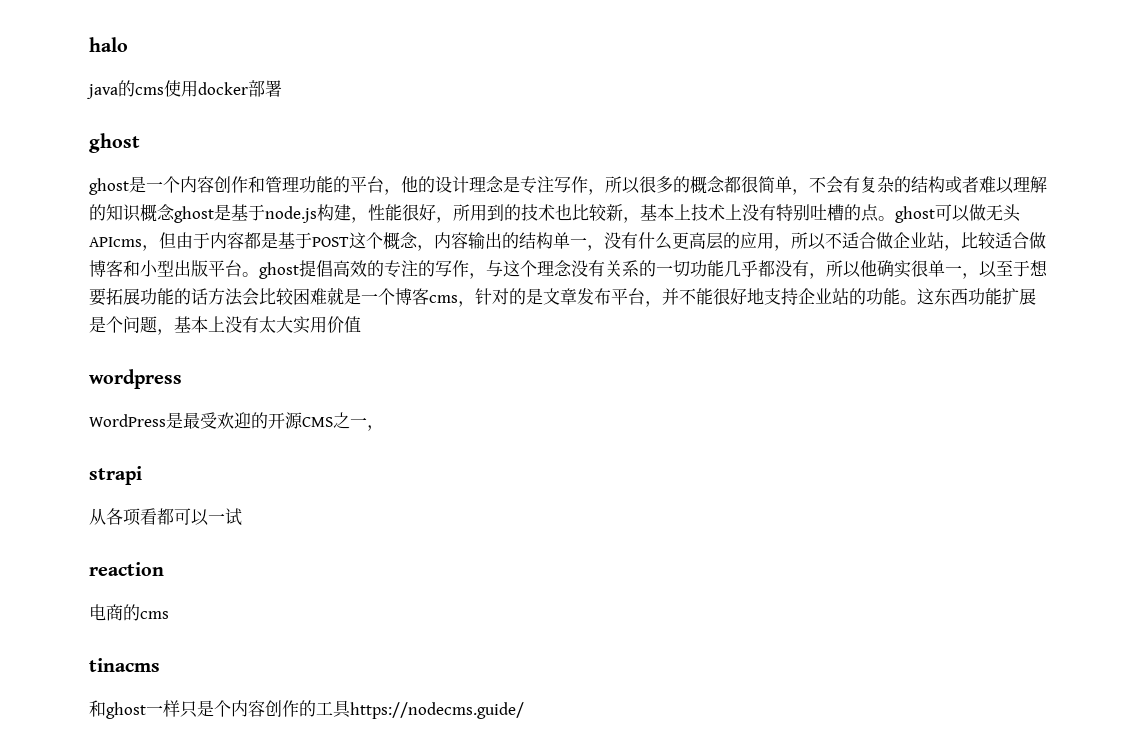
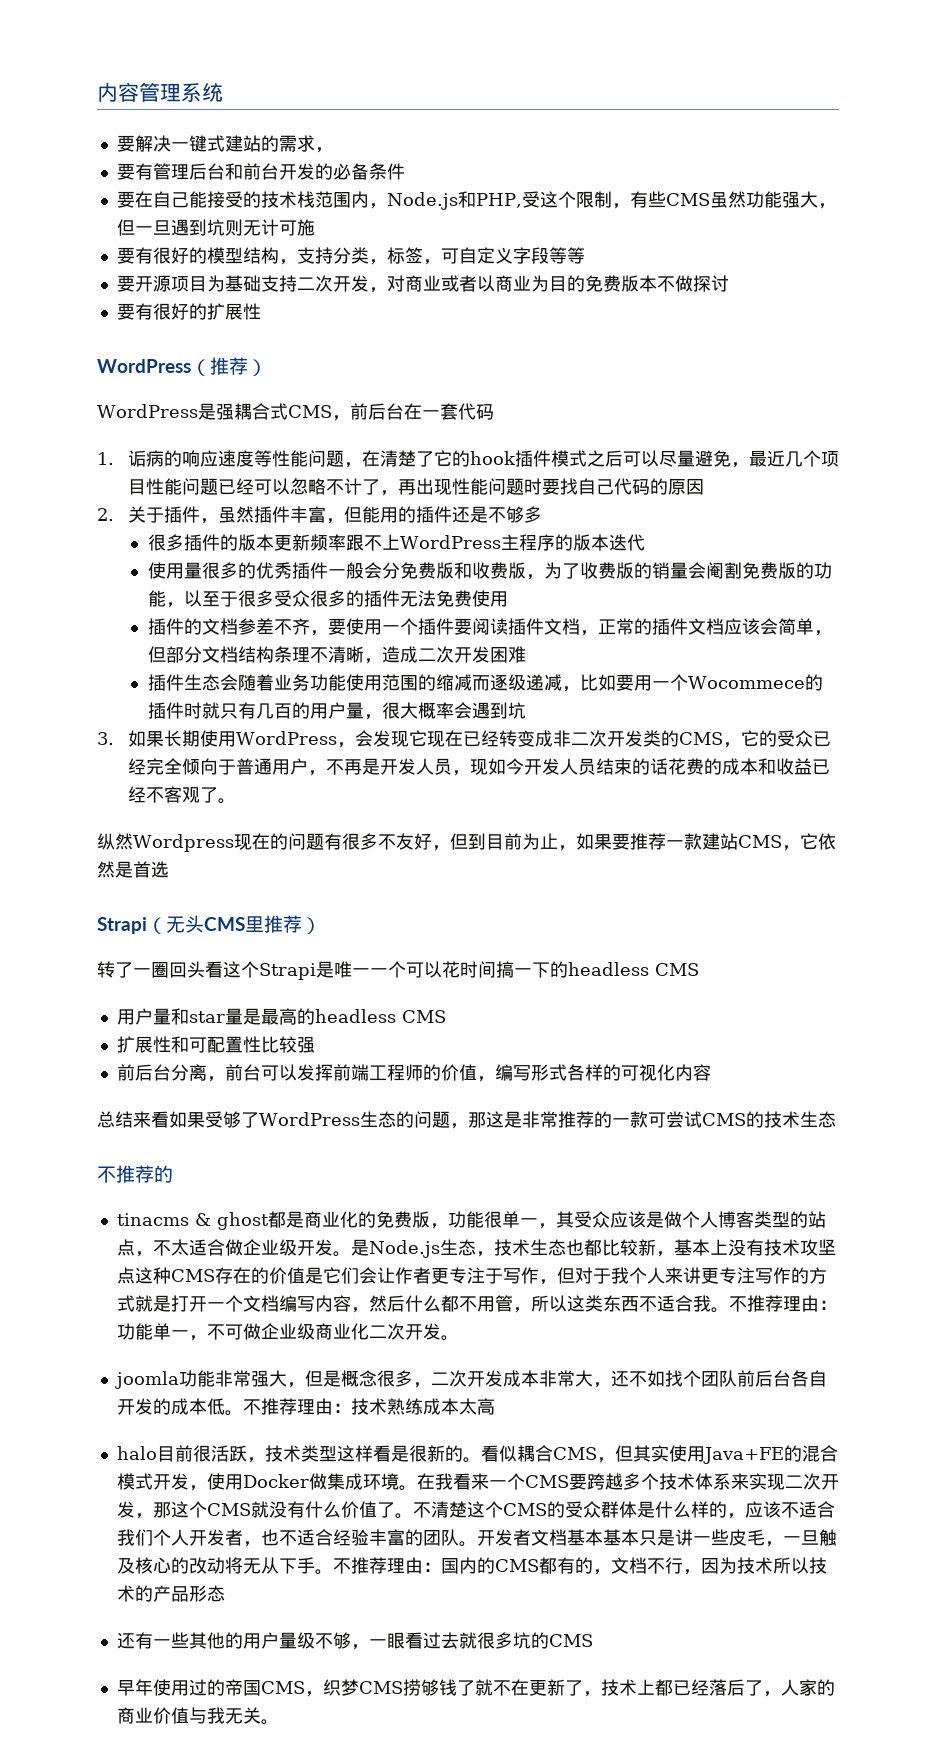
[89,37,128,52] [86,80,282,99] [89,133,140,153] [89,176,1047,195] [89,204,1021,223] [89,232,1046,251] [89,260,1048,279] [89,287,1036,307] [89,316,361,335] [89,369,182,389] [89,412,384,431] [89,466,142,485] [89,508,242,526] [89,562,164,576] [89,604,169,621] [89,658,160,672] [89,700,524,719] halo // java的cms使用docker部署 // ghost // ghost是一个内容创作和管理功能的平台，他的设计理念是专注写作，所以很多的概念都很简单，不会有复杂的结构或者难以理解的知识概念ghost是基于node.js构建，性能很好，所用到的技术也比较新，基本上技术上没有特别吐槽的点。ghost可以做无头APIcms，但由于内容都是基于POST这个概念，内容输出的结构单一，没有什么更高层的应用，所以不适合做企业站，比较适合做博客和小型出版平台。ghost提倡高效的专注的写作，与这个理念没有关系的一切功能几乎都没有，所以他确实很单一，以至于想要拓展功能的话方法会比较困难就是一个博客cms，针对的是文章发布平台，并不能很好地支持企业站的功能。这东西功能扩展是个问题，基本上没有太大实用价值 // wordpress // WordPress是最受欢迎的开源CMS之一， // strapi // 从各项看都可以一试 // reaction // 电商的cms // tinacms // 和ghost一样只是个内容创作的工具https://nodecms.guide/ -> [97,82,223,102] [116,135,333,153] [116,163,405,180] [116,191,836,210] [116,219,315,236] [116,247,585,265] [116,275,729,293] [116,303,261,320] [97,357,267,376] [97,403,494,421] [97,450,839,468] [127,478,704,496] [97,506,542,524] [147,534,645,551] [147,562,832,580] [147,590,508,608] [147,618,832,636] [147,646,526,664] [147,674,823,692] [147,702,526,720] [97,730,831,748] [127,758,830,776] [127,786,236,804] [97,833,836,852] [97,861,169,878] [97,915,321,934] [97,961,699,980] [116,1008,446,1025] [116,1036,315,1053] [116,1064,711,1082] [97,1111,836,1129] [97,1165,173,1183] [116,1211,826,1230] [116,1239,836,1258] [116,1267,827,1285] [116,1295,837,1313] [116,1323,459,1341] [114,1370,827,1389] [116,1398,495,1416] [116,1445,838,1464] [116,1473,839,1491] [116,1501,835,1519] [116,1529,837,1547] [116,1557,827,1575] [116,1585,225,1602] [116,1632,593,1650] [116,1679,835,1697] [116,1707,279,1725] 内容管理系统 // 要解决一键式建站的需求， // 要有管理后台和前台开发的必备条件 // 要在自己能接受的技术栈范围内，Node.js和PHP,受这个限制，有些CMS虽然功能强大，但一旦遇到坑则无计可施 // 要有很好的模型结构，支持分类，标签，可自定义字段等等 // 要开源项目为基础支持二次开发，对商业或者以商业为目的免费版本不做探讨 // 要有很好的扩展性 // WordPress（推荐） // WordPress是强耦合式CMS，前后台在一套代码 // 1.诟病的响应速度等性能问题，在清楚了它的hook插件模式之后可以尽量避免，最近几个项目性能问题已经可以忽略不计了，再出现性能问题时要找自己代码的原因 // 2.关于插件，虽然插件丰富，但能用的插件还是不够多 // 很多插件的版本更新频率跟不上WordPress主程序的版本迭代 // 使用量很多的优秀插件一般会分免费版和收费版，为了收费版的销量会阉割免费版的功能，以至于很多受众很多的插件无法免费使用 // 插件的文档参差不齐，要使用一个插件要阅读插件文档，正常的插件文档应该会简单，但部分文档结构条理不清晰，造成二次开发困难 // 插件生态会随着业务功能使用范围的缩减而逐级递减，比如要用一个Wocommece的插件时就只有几百的用户量，很大概率会遇到坑 // 3.如果长期使用WordPress，会发现它现在已经转变成非二次开发类的CMS，它的受众已经完全倾向于普通用户，不再是开发人员，现如今开发人员结束的话花费的成本和收益已经不客观了。 // 纵然Wordpress现在的问题有很多不友好，但到目前为止，如果要推荐一款建站CMS，它依然是首选 // Strapi（无头CMS里推荐） // 转了一圈回头看这个Strapi是唯一一个可以花时间搞一下的headless CMS // 用户量和star量是最高的headless CMS // 扩展性和可配置性比较强 // 前后台分离，前台可以发挥前端工程师的价值，编写形式各样的可视化内容 // 总结来看如果受够了WordPress生态的问题，那这是非常推荐的一款可尝试CMS的技术生态 // 不推荐的 // tinacms & ghost都是商业化的免费版，功能很单一，其受众应该是做个人博客类型的站点，不太适合做企业级开发。是Node.js生态，技术生态也都比较新，基本上没有技术攻坚点这种CMS存在的价值是它们会让作者更专注于写作，但对于我个人来讲更专注写作的方式就是打开一个文档编写内容，然后什么都不用管，所以这类东西不适合我。不推荐理由：功能单一，不可做企业级商业化二次开发。 // joomla功能非常强大，但是概念很多，二次开发成本非常大，还不如找个团队前后台各自开发的成本低。不推荐理由：技术熟练成本太高 // halo目前很活跃，技术类型这样看是很新的。看似耦合CMS，但其实使用Java+FE的混合模式开发，使用Docker做集成环境。在我看来一个CMS要跨越多个技术体系来实现二次开发，那这个CMS就没有什么价值了。不清楚这个CMS的受众群体是什么样的，应该不适合我们个人开发者，也不适合经验丰富的团队。开发者文档基本基本只是讲一些皮毛，一旦触及核心的改动将无从下手。不推荐理由：国内的CMS都有的，文档不行，因为技术所以技术的产品形态 // 还有一些其他的用户量级不够，一眼看过去就很多坑的CMS // 早年使用过的帝国CMS，织梦CMS捞够钱了就不在更新了，技术上都已经落后了，人家的商业价值与我无关。

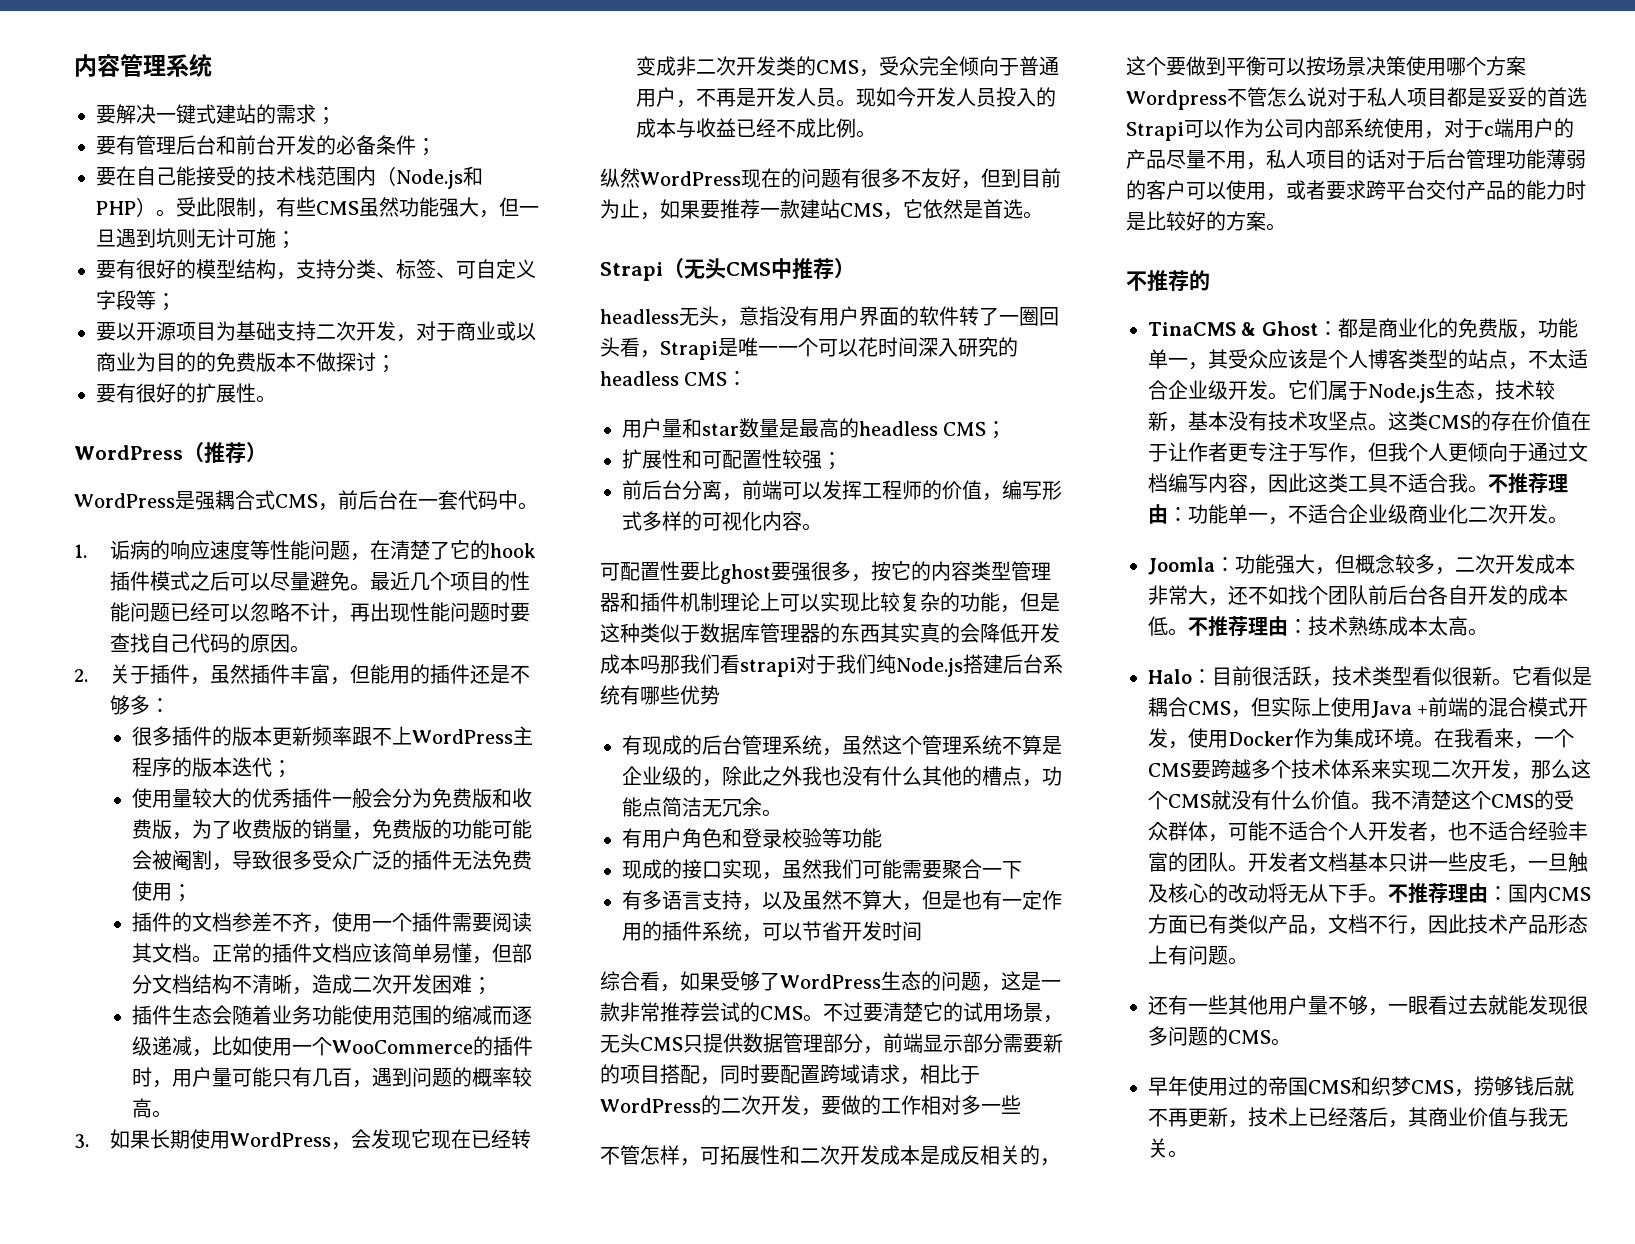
[314,147,333,153] ， -> [316,107,336,125] ；
(405, 171) none -> [416,138,436,156] ；
[368,191,576,210] ，Node.js和PHP,受这个 -> [376,166,483,189] [96,197,216,217] （Node.js和PHP）。受此
(315, 227) none -> [276,231,296,249] ；
[368,247,441,265] ，标签， -> [376,259,456,279] 、标签、
[566,247,585,264] [116,275,135,292] 等 // 要 -> [156,293,176,311] [96,322,136,341] ； // 要以
[404,275,477,292] 商业或者 -> [436,321,516,341] 于商业或
(585, 283) none -> [196,352,216,372] 的
(729, 283) none -> [376,355,396,373] ；
(261, 311) none -> [256,395,276,403] 。
(494, 412) none -> [497,490,538,510] 中。
[730,462,749,468] ， -> [349,583,370,591] 。
(146, 487) none -> [489,571,510,591] 的
[361,479,380,495] 了 -> (330, 612) none
(560, 486) none -> [109,633,130,652] 查
(704, 487) none -> [289,645,310,653] 。
(542, 514) none -> [149,698,170,713] ：
(645, 542) none -> [271,760,292,778] ；
[201,562,238,579] 很多 -> [191,788,232,808] 较大
(400, 570) none -> [411,788,432,808] 为
[687,562,742,579] 会阉割 -> [351,832,372,840] ，
[165,590,238,608] ，以至于 -> [491,819,532,839] [131,850,272,871] 可能会被阉割，导致
[309,590,346,607] 很多 -> [351,850,392,870] 广泛
(508, 599) none -> [171,884,192,902] ；
[327,618,346,635] 要 -> (332, 929) none
[453,618,598,636] 要阅读插件文档， -> [451,912,532,932] [131,943,212,963] 需要阅读其文档。
[759,618,814,635] 会简单 -> [391,943,472,964] 简单易懂
[273,646,310,663] 条理 -> (232, 984) none
(526, 654) none -> [471,977,492,995] ；
[615,674,823,691] [147,702,526,720] 要用一个Wocommece的插件时就只有几百的用户量，很大概率会遇到坑 -> [251,1036,533,1056] [131,1067,532,1088] [131,1098,172,1118] 使用一个WooCommerce的插件时，用户量可能只有几百，遇到问题的概率较高。
[740,730,831,747] [127,758,146,775] 它的受众已经 -> [878,56,919,76] 受众
[451,770,470,776] ， -> [835,99,856,107] 。
[595,758,776,775] 结束的话花费的成本和 -> [995,87,1056,107] [635,118,696,138] 投入的成本与
[163,786,218,803] 客观了 -> [795,118,856,138] 成比例
[133,834,234,852] Wordpress -> [640,171,741,186] WordPress
(169, 869) none -> [1023,211,1043,219] 。
[245,915,321,934] 里推荐） // -> [771,258,855,280] [600,306,959,327] 中推荐） // headless无头，意指没有用户界面的软件
[223,961,259,978] 这个 -> [640,350,660,358] ，
[496,961,699,978] 搞一下的headless CMS -> [918,337,1018,357] [600,371,748,386] 深入研究的headless CMS：
(225, 1017) none -> [739,418,759,438] 数
(446, 1016) none -> [986,421,1007,439] ；
[260,1036,279,1053] 比 -> (782, 459) none
(315, 1044) none -> [822,452,842,470] ；
[242,1064,261,1081] 台 -> [762,480,782,500] 端
[332,1064,369,1081] 前端 -> (862, 490) none
[566,1064,585,1081] 各 -> [642,511,662,531] 多
[97,1111,169,1128] // 总结来看 -> [802,523,822,531] [600,561,1051,584] [600,592,1060,613] [600,623,1060,643] [600,654,1063,677] [600,685,720,705] [622,735,1062,756] [622,766,1062,787] [622,797,782,817] [622,828,882,848] [622,859,1022,880] [622,890,1062,911] [622,921,922,942] [600,971,680,992] 。 // 可配置性要比ghost要强很多，按它的内容类型管理器和插件机制理论上可以实现比较复杂的功能，但是这种类似于数据库管理器的东西其实真的会降低开发成本吗那我们看strapi对于我们纯Node.js搭建后台系统有哪些优势 // 有现成的后台管理系统，虽然这个管理系统不算是企业级的，除此之外我也没有什么其他的槽点，功能点简洁无冗余。 // 有用户角色和登录校验等功能 // 现成的接口实现，虽然我们可能需要聚合一下 // 有多语言支持，以及虽然不算大，但是也有一定作用的插件系统，可以节省开发时间 // 综合看，
[467,1111,836,1128] 那这是非常推荐的一款可尝试CMS的技术生态 -> [1000,971,1061,991] [600,1002,1063,1023] [600,1033,1063,1054] [600,1064,980,1085] [600,1095,1021,1116] [600,1145,1060,1166] [1126,56,1526,76] [1126,87,1587,110] [1126,118,1574,141] [1126,149,1586,170] [1126,180,1586,201] [1126,211,1286,231] 这是一款非常推荐尝试的CMS。不过要清楚它的试用场景，无头CMS只提供数据管理部分，前端显示部分需要新的项目搭配，同时要配置跨域请求，相比于WordPress的二次开发，要做的工作相对多一些 // 不管怎样，可拓展性和二次开发成本是成反相关的，这个要做到平衡可以按场景决策使用哪个方案Wordpress不管怎么说对于私人项目都是妥妥的首选Strapi可以作为公司内部系统使用，对于c端用户的产品尽量不用，私人项目的话对于后台管理功能薄弱的客户可以使用，或者要求跨平台交付产品的能力时是比较好的方案。
[116,1212,269,1230] tinacms & ghost -> [1148,321,1338,336] TinaCMS & Ghost：
[483,1211,502,1228] 很 -> (1578, 328) none
[663,1211,682,1228] 做 -> (1328, 359) none
[224,1239,243,1256] 做 -> (1168, 390) none
[350,1239,369,1256] 是 -> [1288,380,1368,401] 它们属于
[529,1239,620,1256] 生态也都比 -> (1535, 390) none
[709,1239,728,1255] 上 -> (1228, 421) none
[134,1267,377,1284] 这种CMS存在的价值是它们会 -> [1368,411,1591,431] [1148,444,1168,462] 。这类CMS的存在价值在于
[574,1267,827,1284] [116,1295,639,1313] 对于我个人来讲更专注写作的方式就是打开一个文档编写内容，然后什么都不用管，所以这类东西 -> [1388,442,1588,462] [1148,473,1388,494] 我个人更倾向于通过文档编写内容，因此这类工具
[224,1323,261,1340] 可做 -> [1308,504,1348,524] 适合
[114,1370,395,1389] joomla功能非常强大，但是概念很 -> [1148,554,1415,575] Joomla：功能强大，但概念较
[116,1446,157,1460] // halo -> [1468,628,1488,636] [1148,669,1212,684] 。 // Halo：
[336,1445,784,1464] 这样看是很新的。看似耦合CMS，但其实使用Java+FE -> [1412,666,1592,686] [1148,697,1469,718] 看似很新。它看似是耦合CMS，但实际上使用Java +前端
[308,1473,327,1490] 做 -> [1294,728,1334,748] 作为
(489, 1481) none -> [1514,741,1534,749] ，
(171, 1510) none -> [1551,759,1571,779] 么
[376,1502,413,1519] 了。 -> [1351,790,1391,810] 。我
[636,1501,835,1519] [116,1529,153,1546] 是什么样的，应该不适合我们 -> [1208,821,1328,842] ，可能不适合
[602,1529,675,1546] 基本只是 -> [1388,854,1408,872] 只
[476,1557,827,1575] [116,1585,153,1602] 的CMS都有的，文档不行，因为技术所以技术的 -> [1548,887,1591,901] [1148,914,1508,935] CMS方面已有类似产品，文档不行，因此技术
(225, 1593) none -> [1148,945,1248,965] 上有问题。
[224,1632,315,1649] 的用户量级 -> [1268,995,1328,1015] 用户量
[476,1632,593,1649] 很多坑的CMS -> [1508,995,1588,1015] [1148,1026,1291,1046] 能发现很多问题的CMS。
[304,1691,323,1697] ， -> [1351,1076,1371,1096] 和
[402,1679,583,1696] 捞够钱了就不在更新了 -> [1454,1076,1574,1097] [1148,1107,1228,1127] ，捞够钱后就不再更新
[654,1679,673,1696] 都 -> (1308, 1116) none
[744,1679,835,1697] 了，人家的 -> [1388,1107,1428,1128] ，其

